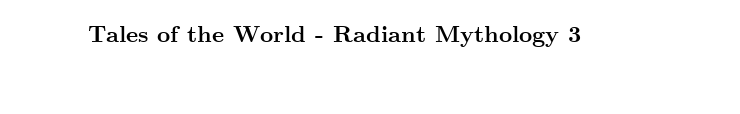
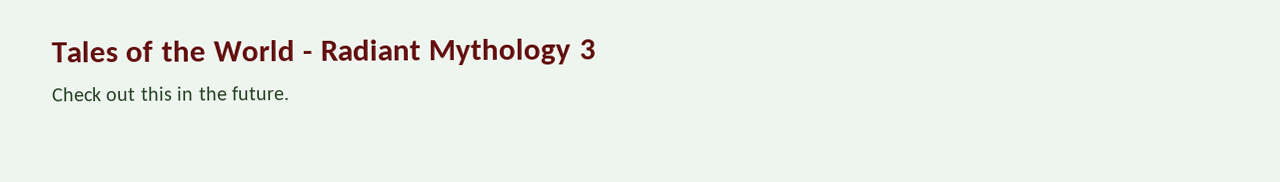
(581, 34) none -> [51,86,290,102] // Check out this in the future.

